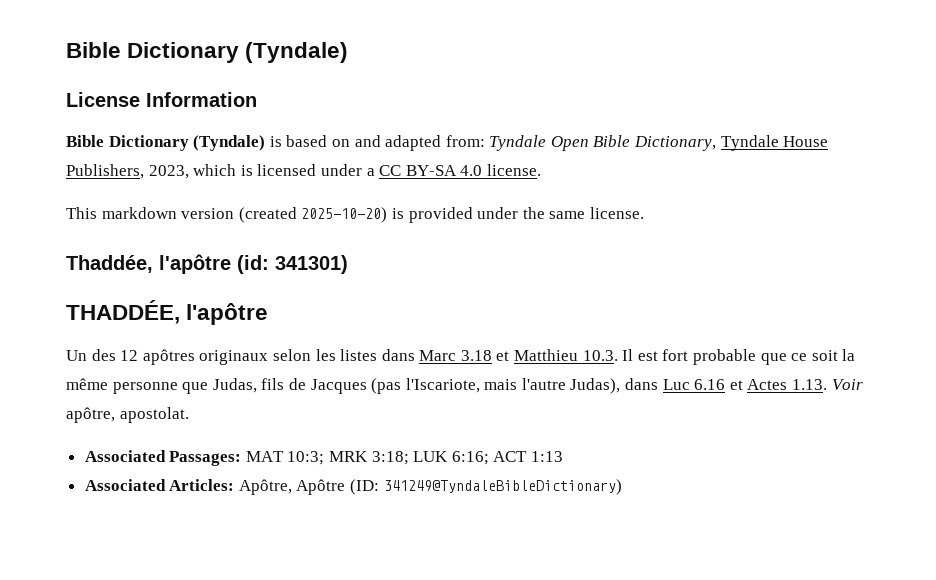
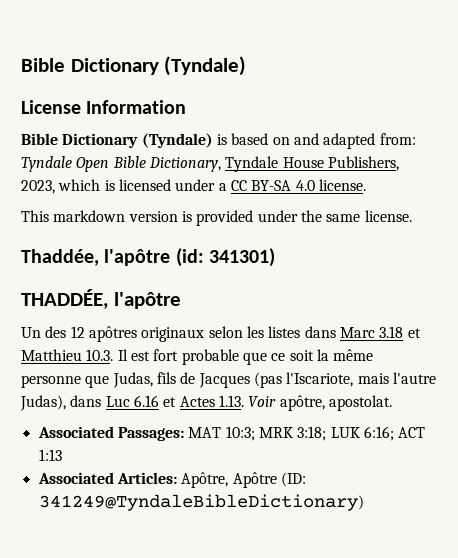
[238,207,388,223] (created 2025-10-20) -> (178, 216) none

